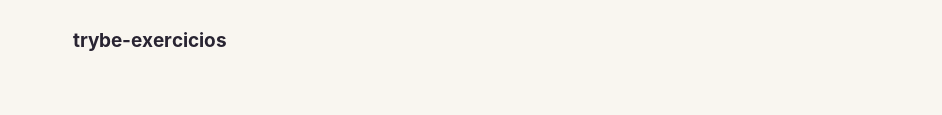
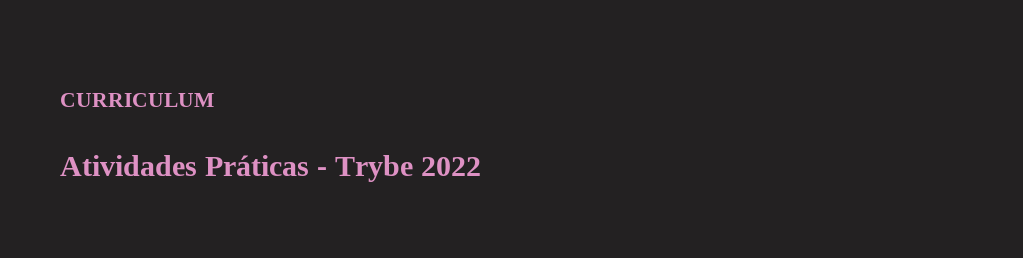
[73,32,227,51] trybe-exercicios -> [60,93,214,107] [60,155,482,182] CURRICULUM // Atividades Práticas - Trybe 2022

